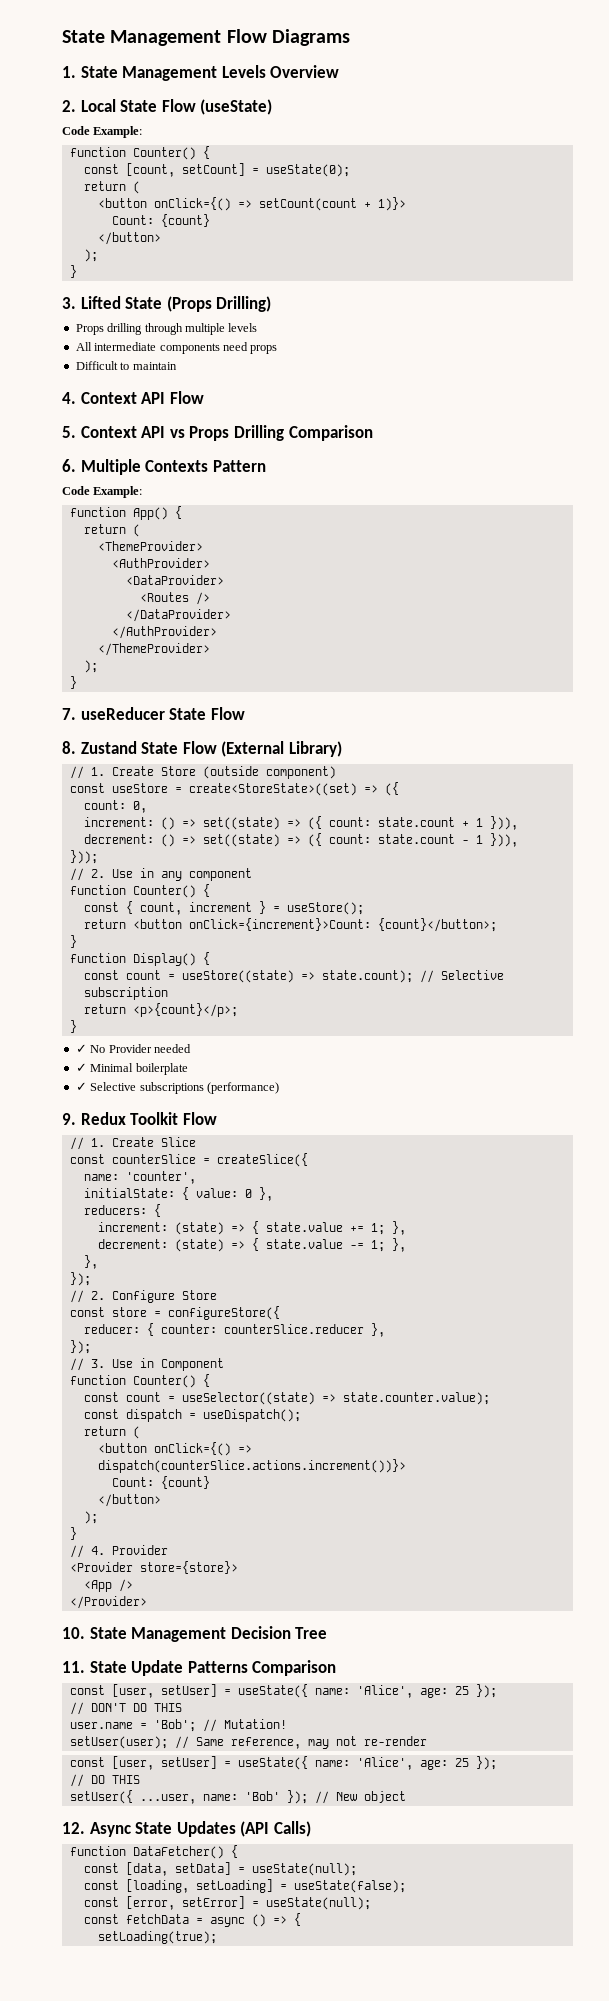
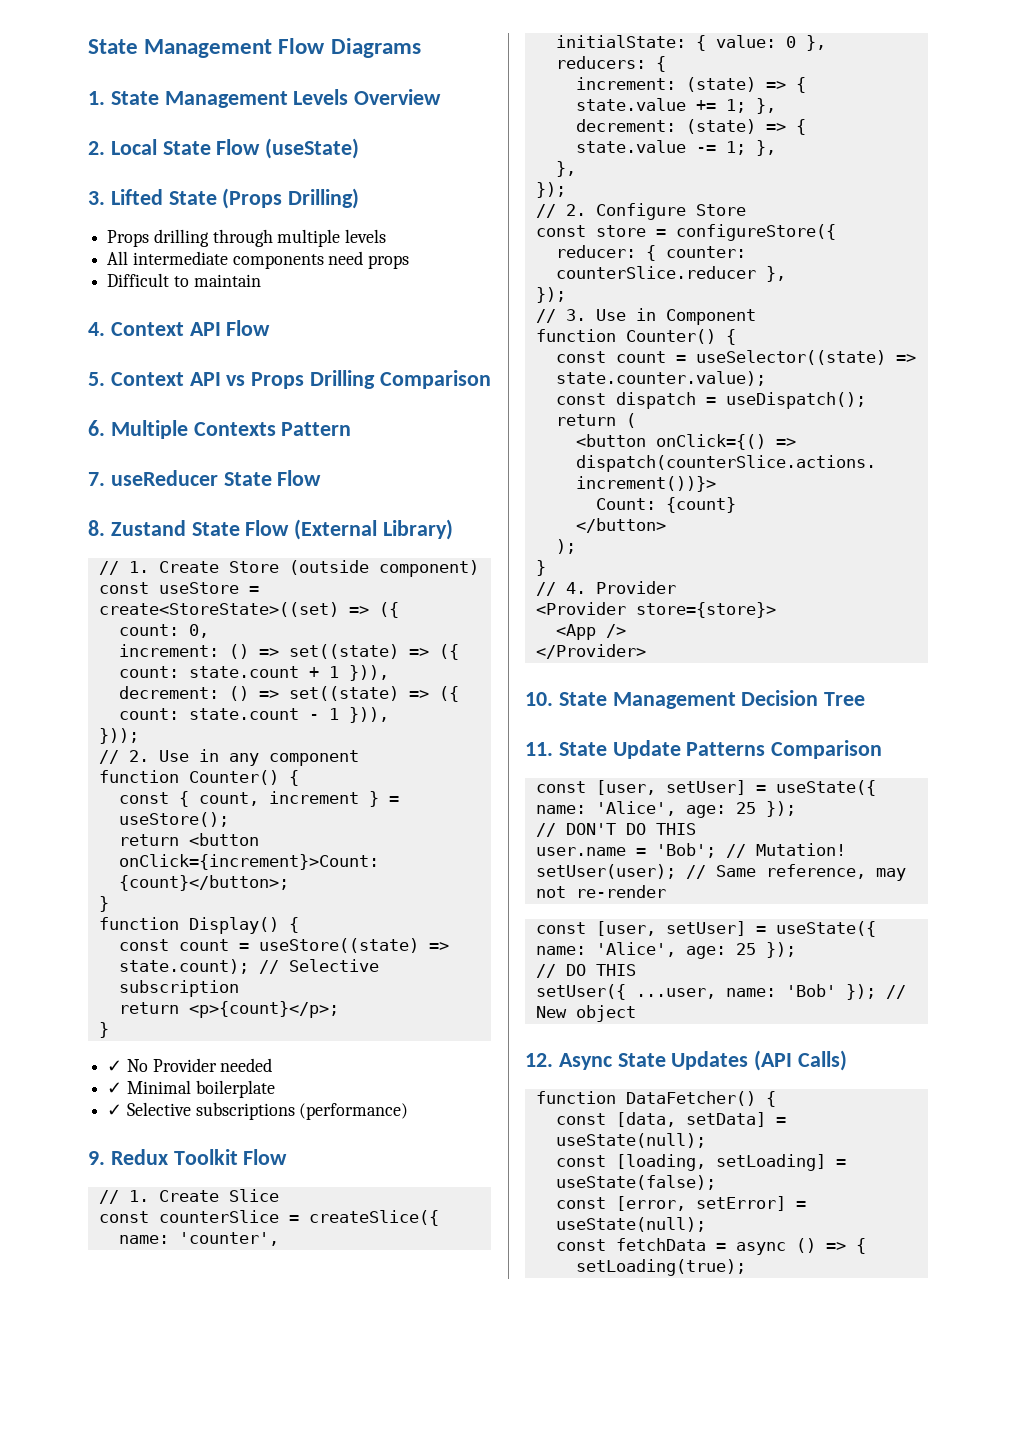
[62,126,143,138] [69,146,210,160] [83,163,350,177] [83,181,140,194] [97,197,406,211] [111,214,210,227] [97,232,161,245] [83,249,98,262] [69,265,77,278] // Code Example: // function Counter() { // const [count, setCount] = useState(0); // return ( // <button onClick={() => setCount(count + 1)}> // Count: {count} // </button> // ); // } -> (360, 148) none
[62,486,143,498] [69,506,182,520] [83,524,140,537] [97,541,203,551] [111,558,210,568] [125,575,224,585] [139,592,210,605] [125,609,231,622] [111,626,217,639] [97,643,210,656] [83,660,98,673] [69,676,77,689] // Code Example: // function App() { // return ( // <ThemeProvider> // <AuthProvider> // <DataProvider> // <Routes /> // </DataProvider> // </AuthProvider> // </ThemeProvider> // ); // } -> (352, 429) none

